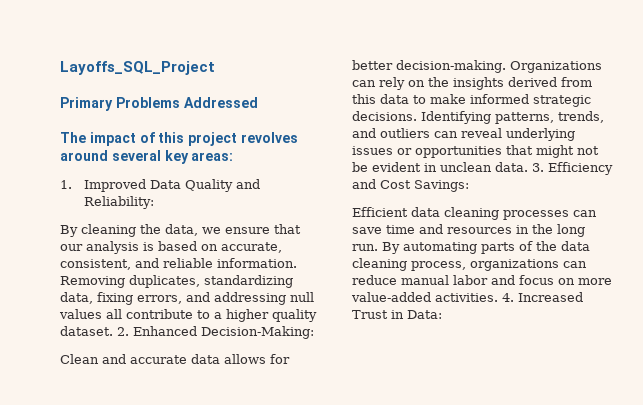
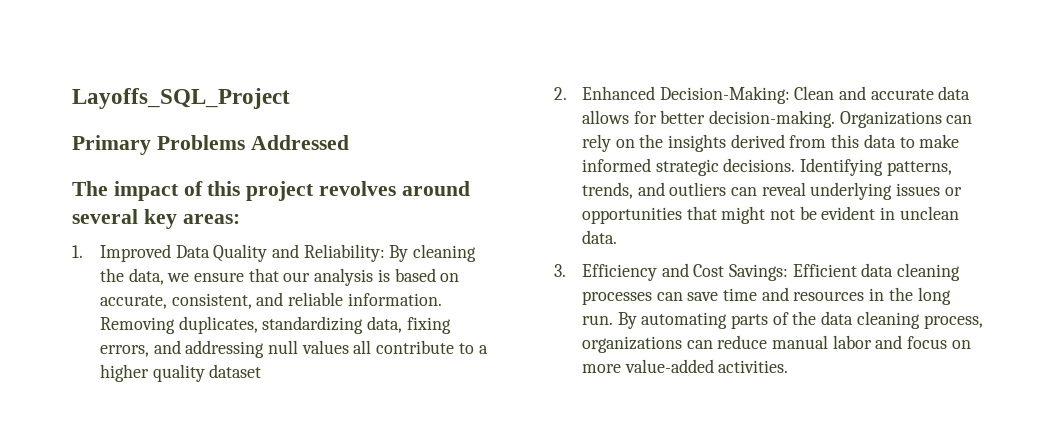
(155, 202) // -> (385, 253) none
[60,326,113,336] dataset. -> [209,364,262,378] dataset //
(314, 332) // -> (790, 95) none
(528, 167) none -> (617, 237) //
(469, 186) // -> (789, 272) none
[502,292,583,302] [352,310,442,319] 4. Increased Trust in Data: -> (789, 366) none

